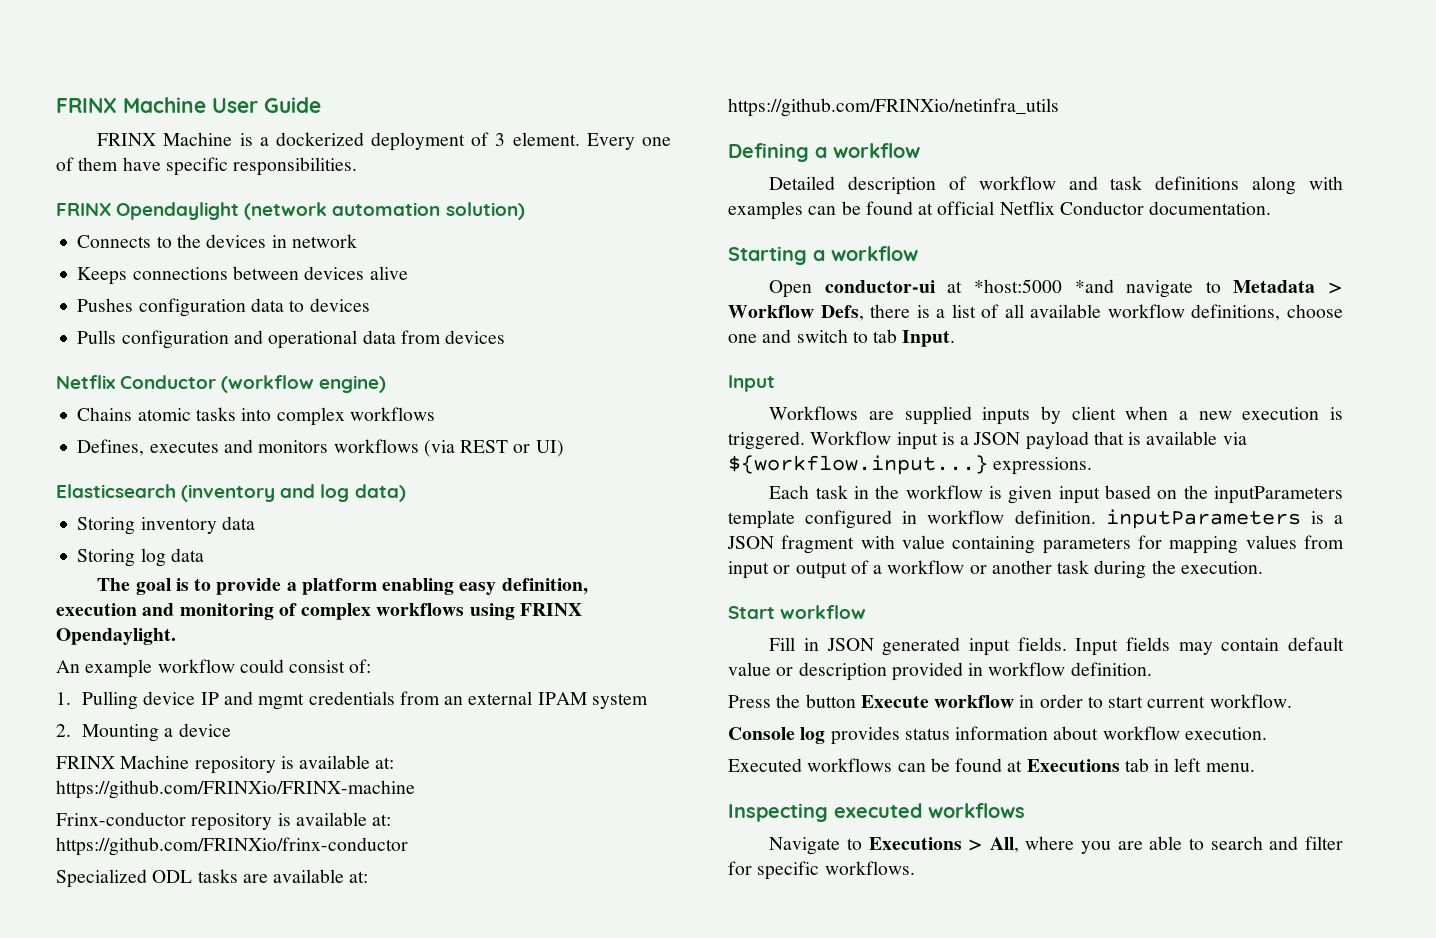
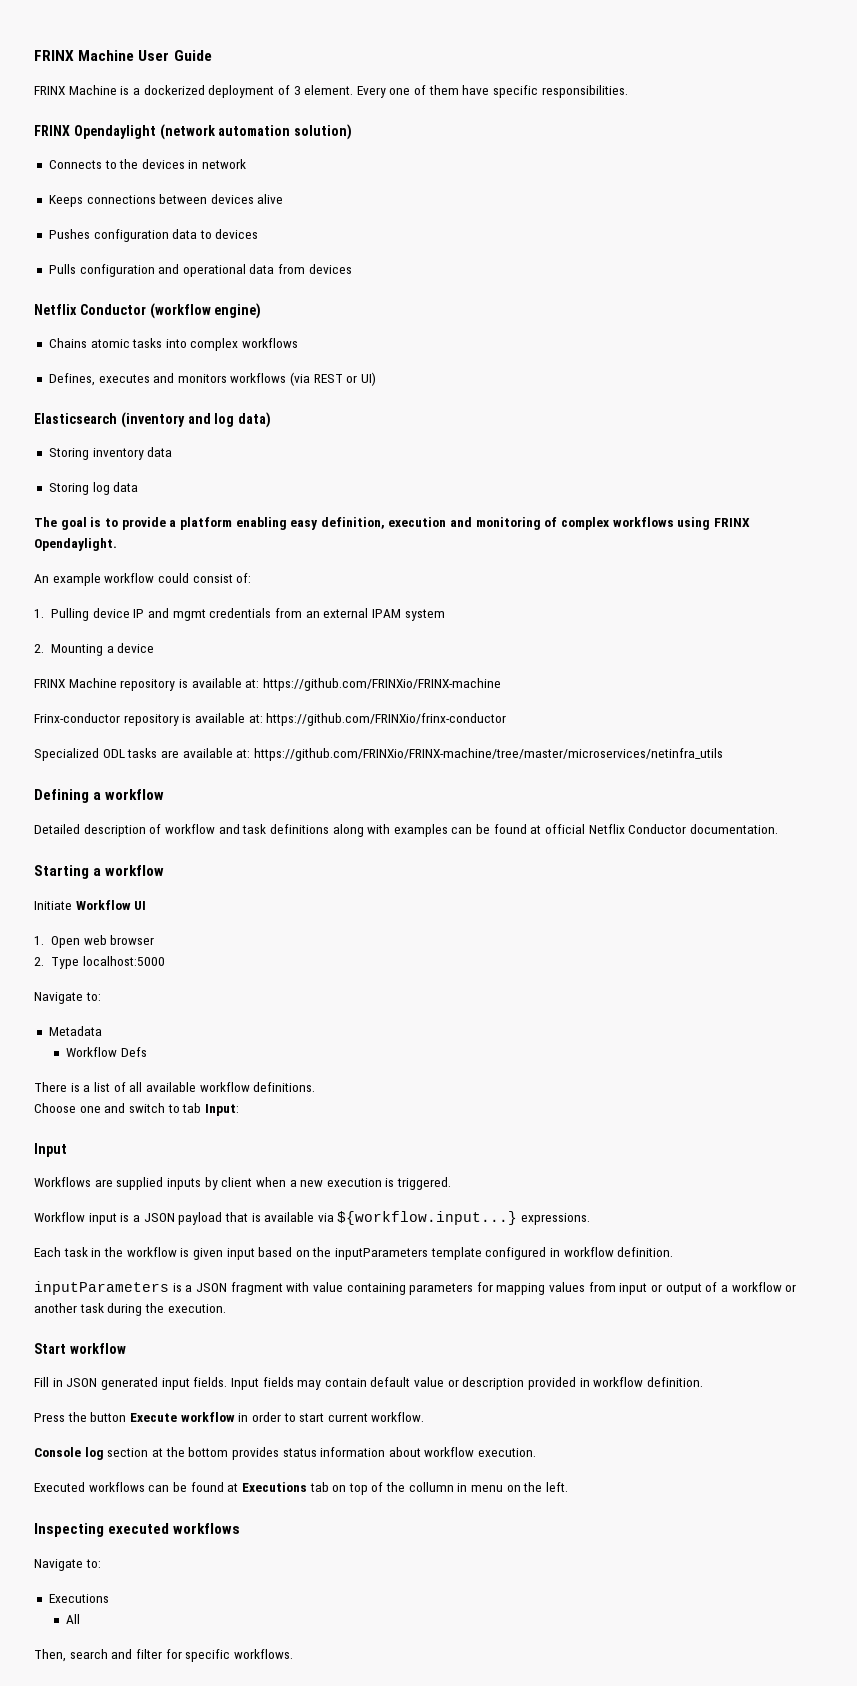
[728,98,1059,117] https://github.com/FRINXio/netinfra_utils -> [253,748,723,761] https://github.com/FRINXio/FRINX-machine/tree/master/microservices/netinfra_utils
[769,279,1343,298] [728,304,911,321] Open conductor-ui at *host:5000 *and navigate to Metadata > Workflow Defs, there -> [34,900,147,910] [34,935,155,948] [34,956,165,969] [34,992,101,1004] [48,1026,102,1036] [65,1047,147,1057] [34,1082,67,1092] Initiate Workflow UI // 1. Open web browser // 2. Type localhost:5000 // Navigate to: // Metadata // Workflow Defs // There
[1191,304,1343,321] definitions, choose -> [253,1082,316,1092] [34,1103,76,1113] definitions. // Choose
[902,330,956,347] Input. -> [204,1104,239,1116] Input:
(805, 440) none -> (452, 1183) //
(1096, 517) none -> (674, 1252) //
(826, 735) none -> [107,1447,229,1457] section at the bottom
[1154,758,1255,772] in left menu. -> [332,1482,568,1495] on top of the collumn in menu on the left.
[846,836,1205,854] to Executions > All, where you are able to -> [85,1559,101,1568] [48,1594,109,1603] [65,1614,80,1624] [34,1649,66,1662] to: // Executions // All // Then,

